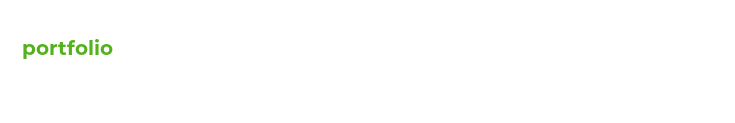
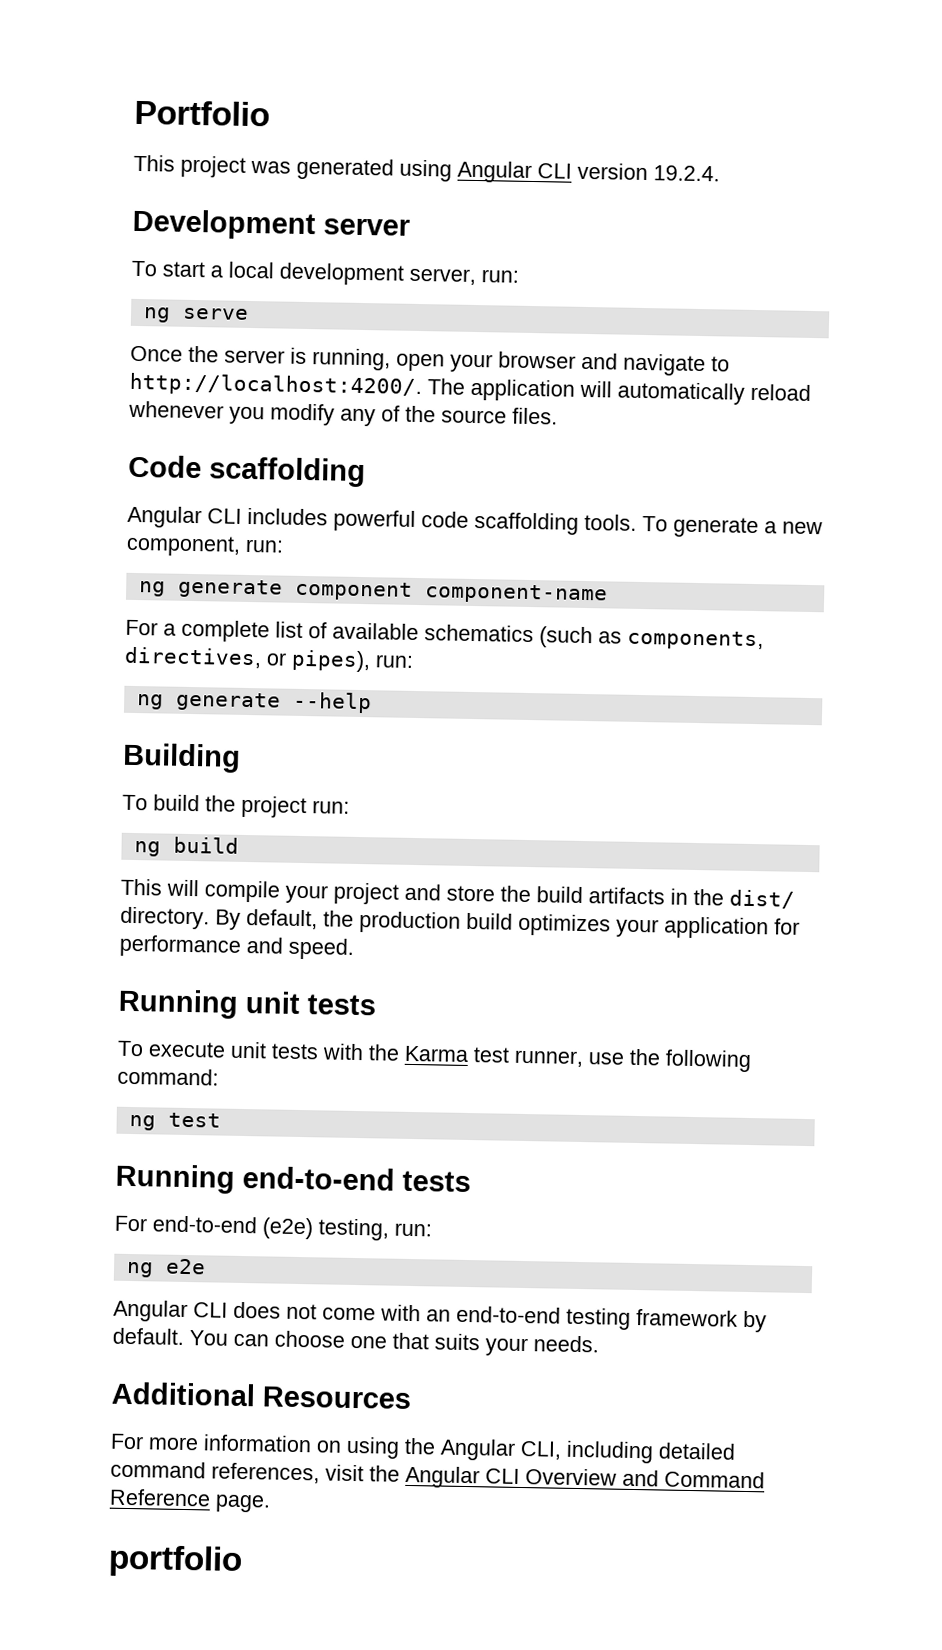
(22, 49) none -> [134,99,270,127] [133,154,720,183] [132,208,410,241] [131,260,519,286] [142,307,249,323] [130,345,730,377] [129,372,811,405] [128,400,558,427] [128,454,366,488] [127,505,823,539] [126,534,284,557] [138,578,608,605] [125,619,764,651] [124,646,414,673] [136,691,372,714] [122,742,241,773] [122,794,350,819] [133,836,239,857] [120,878,795,909] [120,906,800,940] [119,934,354,960] [118,988,376,1019] [117,1040,752,1073] [117,1067,219,1086] [128,1112,221,1131] [115,1163,471,1194] [114,1215,432,1241] [125,1258,206,1278] [113,1299,767,1333] [112,1327,599,1357] [111,1381,411,1410] [110,1433,736,1464] [110,1460,765,1489] [109,1488,271,1513] Portfolio // This project was generated using Angular CLI version 19.2.4. // Development server // To start a local development server, run: // ng serve // Once the server is running, open your browser and navigate to http://localhost:4200/. The application will automatically reload whenever you modify any of the source files. // Code scaffolding // Angular CLI includes powerful code scaffolding tools. To generate a new component, run: // ng generate component component-name // For a complete list of available schematics (such as components, directives, or pipes), run: // ng generate --help // Building // To build the project run: // ng build // This will compile your project and store the build artifacts in the dist/ directory. By default, the production build optimizes your application for performance and speed. // Running unit tests // To execute unit tests with the Karma test runner, use the following command: // ng test // Running end-to-end tests // For end-to-end (e2e) testing, run: // ng e2e // Angular CLI does not come with an end-to-end testing framework by default. You can choose one that suits your needs. // Additional Resources // For more information on using the Angular CLI, including detailed command references, visit the Angular CLI Overview and Command Reference page. //

